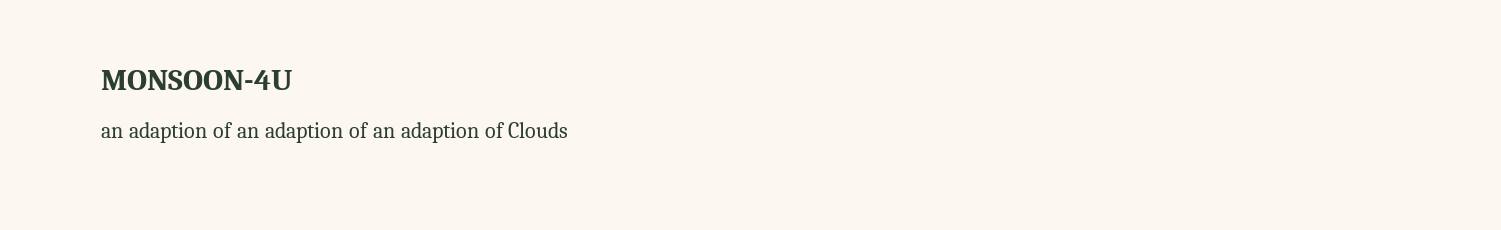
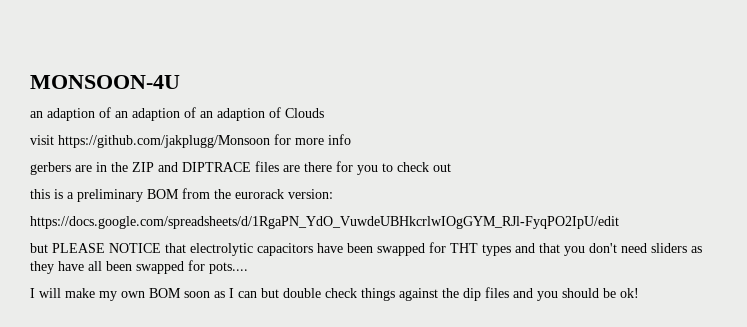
(569, 130) none -> [30,134,351,148] [30,161,451,175] [30,188,333,202] [30,216,619,229] [30,242,702,256] [30,260,248,274] [30,287,639,301] // visit https://github.com/jakplugg/Monsoon for more info // gerbers are in the ZIP and DIPTRACE files are there for you to check out // this is a preliminary BOM from the eurorack version: // https://docs.google.com/spreadsheets/d/1RgaPN_YdO_VuwdeUBHkcrlwIOgGYM_RJl-FyqPO2IpU/edit // but PLEASE NOTICE that electrolytic capacitors have been swapped for THT types and that you don't need sliders as they have all been swapped for pots.... // I will make my own BOM soon as I can but double check things against the dip files and you should be ok!

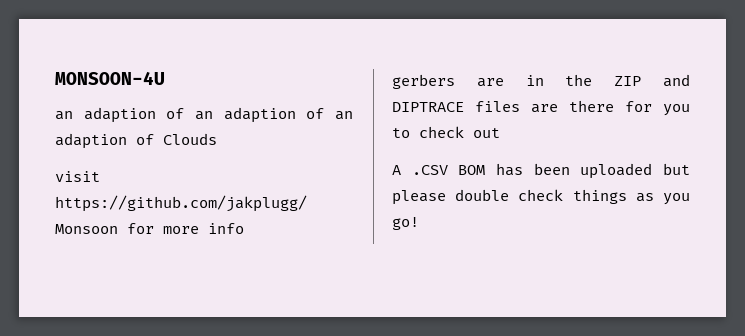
[30,188,333,202] [30,216,619,229] [30,242,702,256] [30,260,248,274] [30,287,639,301] this is a preliminary BOM from the eurorack version: // https://docs.google.com/spreadsheets/d/1RgaPN_YdO_VuwdeUBHkcrlwIOgGYM_RJl-FyqPO2IpU/edit // but PLEASE NOTICE that electrolytic capacitors have been swapped for THT types and that you don't need sliders as they have all been swapped for pots.... // I will make my own BOM soon as I can but double check things against the dip files and you should be ok! -> [392,163,690,179] [392,189,690,205] [392,217,419,230] A .CSV BOM has been uploaded but please double check things as you go!

